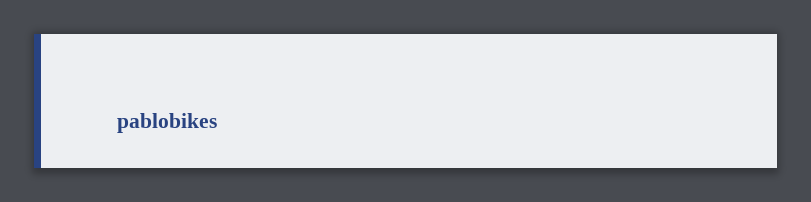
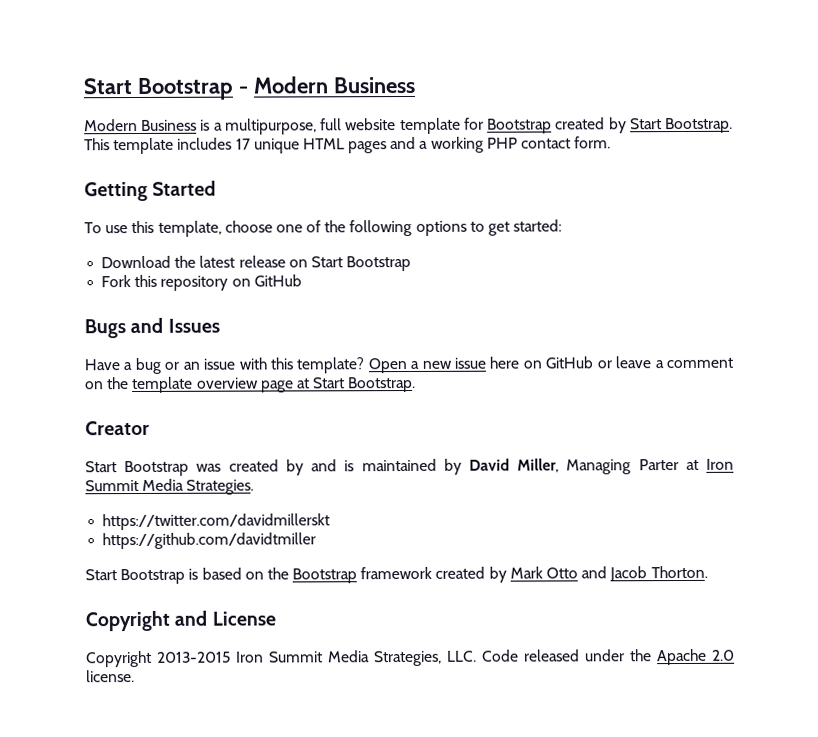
[117,113,217,133] pablobikes -> [83,76,415,100] [84,117,734,135] [84,136,612,155] [84,180,217,202] [84,219,563,237] [101,255,412,272] [101,274,302,291] [84,317,220,339] [84,356,734,375] [85,376,417,394] [85,420,150,436] [85,458,734,477] [85,478,255,495] [102,513,331,531] [102,532,317,550] [85,565,708,585] [85,610,276,632] [86,648,735,668] [86,670,135,683] Start Bootstrap - Modern Business // Modern Business is a multipurpose, full website template for Bootstrap created by Start Bootstrap. This template includes 17 unique HTML pages and a working PHP contact form. // Getting Started // To use this template, choose one of the following options to get started: // Download the latest release on Start Bootstrap // Fork this repository on GitHub // Bugs and Issues // Have a bug or an issue with this template? Open a new issue here on GitHub or leave a comment on the template overview page at Start Bootstrap. // Creator // Start Bootstrap was created by and is maintained by David Miller, Managing Parter at Iron Summit Media Strategies. // https://twitter.com/davidmillerskt // https://github.com/davidtmiller // Start Bootstrap is based on the Bootstrap framework created by Mark Otto and Jacob Thorton. // Copyright and License // Copyright 2013-2015 Iron Summit Media Strategies, LLC. Code released under the Apache 2.0 license.

